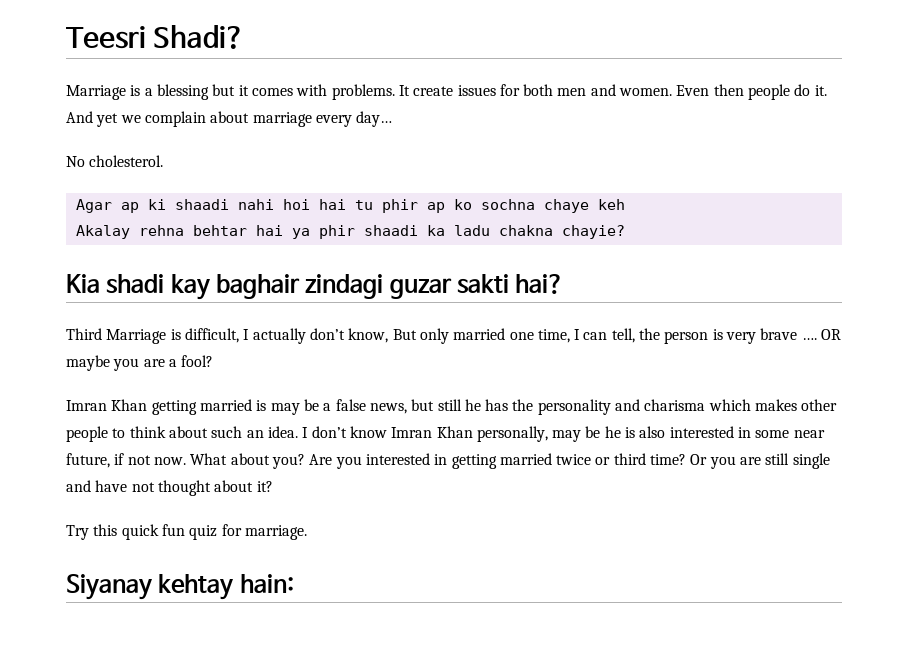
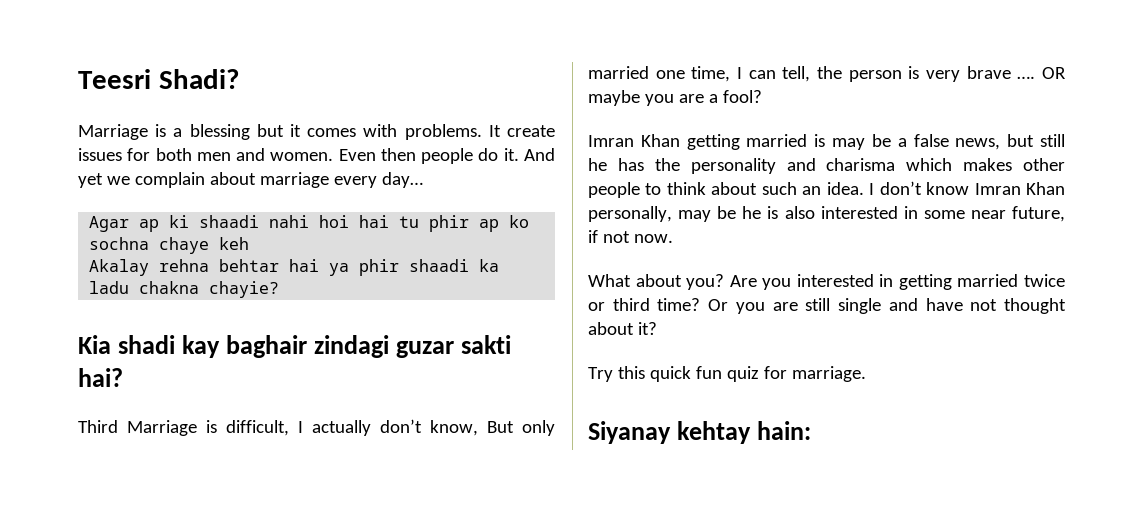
[66,155,164,167] // No cholesterol. -> (423, 180) none
(186, 461) none -> (673, 238) //

